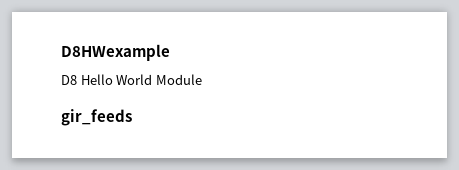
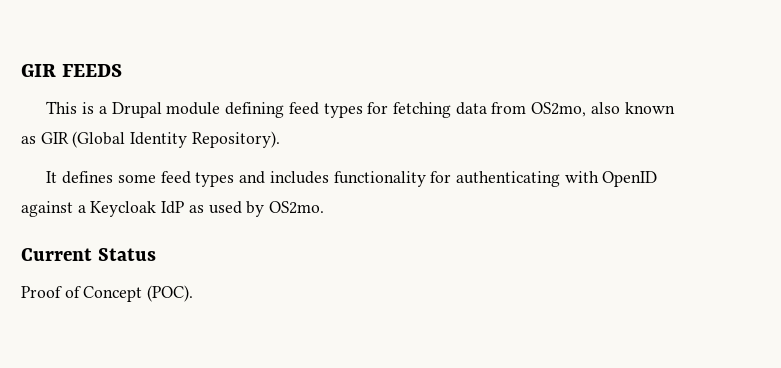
[61,44,170,61] [61,74,202,85] [61,109,132,126] D8HWexample // D8 Hello World Module // gir_feeds -> [21,64,123,77] [46,101,675,118] [21,131,280,148] [46,171,658,187] [21,201,325,217] [21,248,156,261] [21,285,194,302] GIR FEEDS // This is a Drupal module defining feed types for fetching data from OS2mo, also known as GIR (Global Identity Repository). // It defines some feed types and includes functionality for authenticating with OpenID against a Keycloak IdP as used by OS2mo. // Current Status // Proof of Concept (POC).

